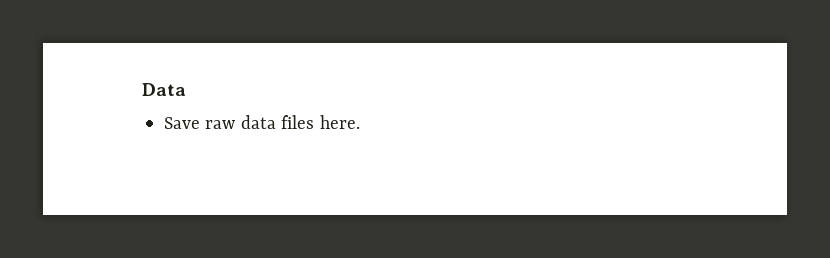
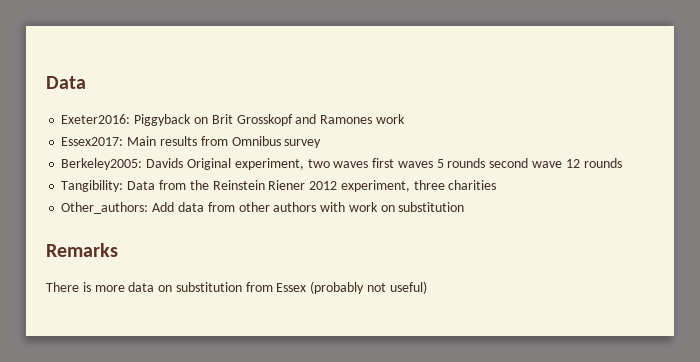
[164,115,360,129] Save raw data files here. -> [61,114,405,126] [61,136,322,148] [61,158,622,170] [61,180,497,192] [61,202,465,214] [46,243,118,257] [46,281,427,294] Exeter2016: Piggyback on Brit Grosskopf and Ramones work // Essex2017: Main results from Omnibus survey // Berkeley2005: Davids Original experiment, two waves first waves 5 rounds second wave 12 rounds // Tangibility: Data from the Reinstein Riener 2012 experiment, three charities // Other_authors: Add data from other authors with work on substitution // Remarks // There is more data on substitution from Essex (probably not useful)

